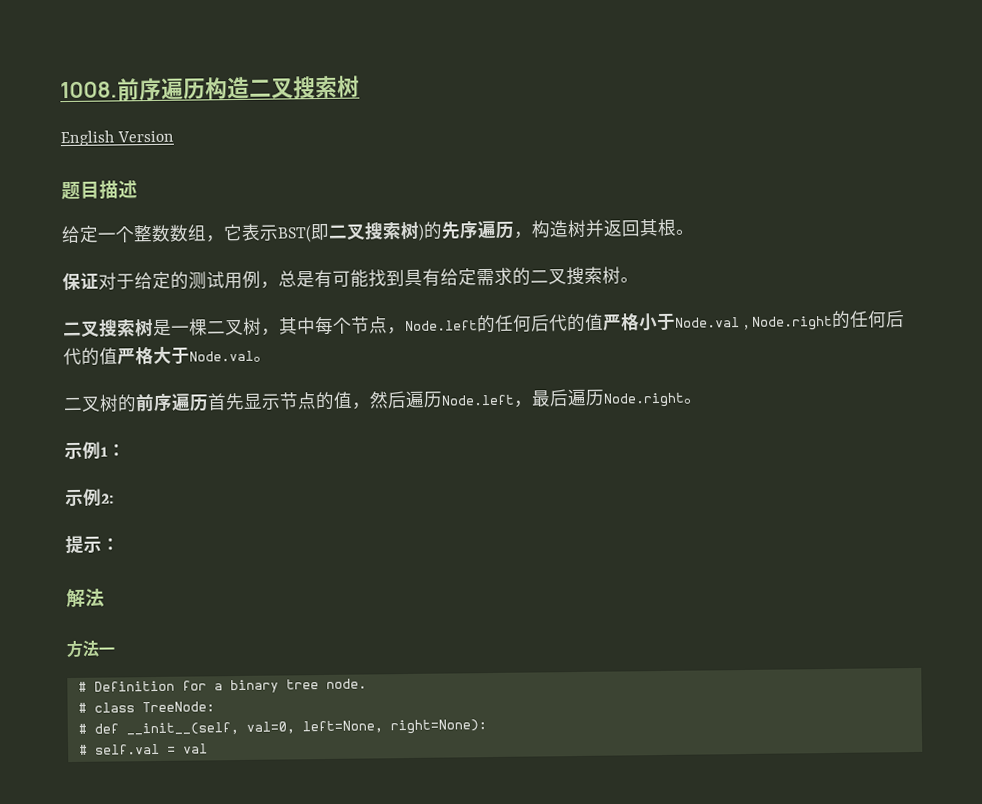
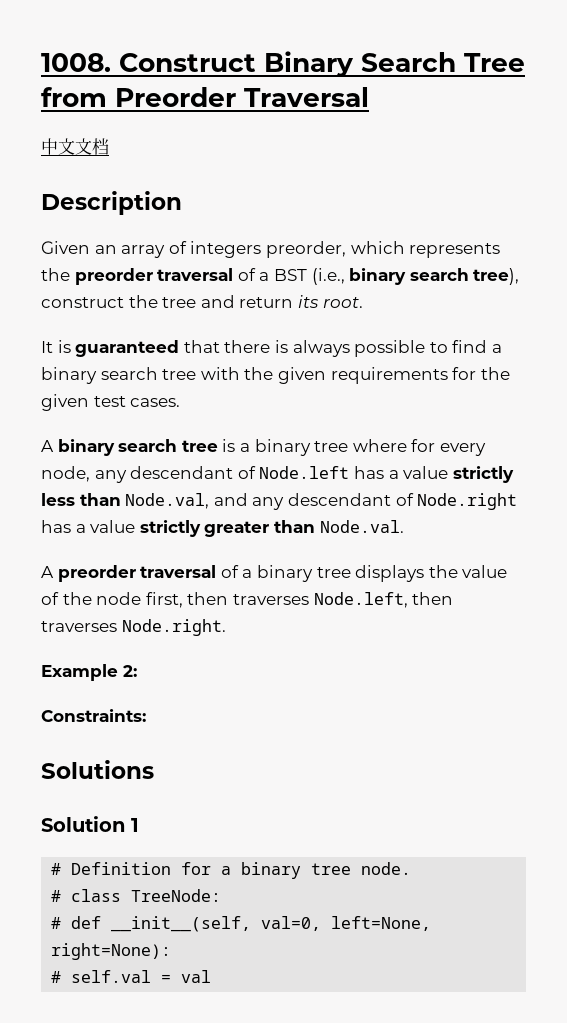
[117,75,360,102] [60,130,174,147] [61,180,138,201] [61,218,695,244] [62,266,639,291] [63,310,906,338] [63,346,272,366] [63,388,703,413] [64,441,126,460] [65,488,114,507] [65,535,120,554] [66,588,105,608] [66,639,115,659] 前序遍历构造二叉搜索树 // English Version // 题目描述 // 给定一个整数数组，它表示BST(即二叉搜索树)的先序遍历，构造树并返回其根。 // 保证对于给定的测试用例，总是有可能找到具有给定需求的二叉搜索树。 // 二叉搜索树是一棵二叉树，其中每个节点，Node.left的任何后代的值严格小于Node.val , Node.right的任何后代的值严格大于Node.val。 // 二叉树的前序遍历首先显示节点的值，然后遍历Node.left，最后遍历Node.right。 // 示例1： // 示例2: // 提示： // 解法 // 方法一 -> [119,51,525,77] [41,87,369,107] [41,138,109,155] [41,191,182,215] [41,241,501,258] [41,268,520,285] [41,295,363,308] [41,340,502,357] [41,367,510,384] [41,394,181,411] [41,439,486,456] [41,466,514,483] [41,493,518,510] [41,520,404,537] [41,565,508,582] [41,592,454,608] [41,619,226,636] [41,664,137,681] [41,709,146,722] [41,760,154,779] [41,816,139,832] Construct Binary Search Tree from Preorder Traversal // 中文文档 // Description // Given an array of integers preorder, which represents the preorder traversal of a BST (i.e., binary search tree), construct the tree and return its root. // It is guaranteed that there is always possible to find a binary search tree with the given requirements for the given test cases. // A binary search tree is a binary tree where for every node, any descendant of Node.left has a value strictly less than Node.val, and any descendant of Node.right has a value strictly greater than Node.val. // A preorder traversal of a binary tree displays the value of the node first, then traverses Node.left, then traverses Node.right. // Example 2: // Constraints: // Solutions // Solution 1

